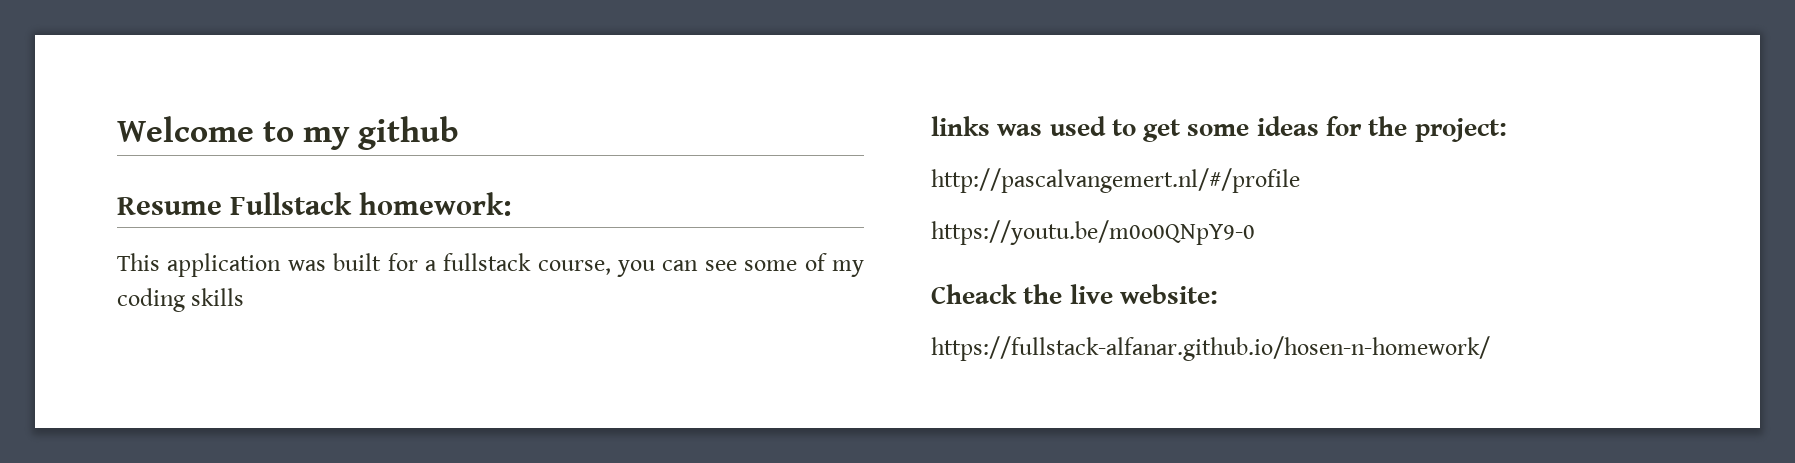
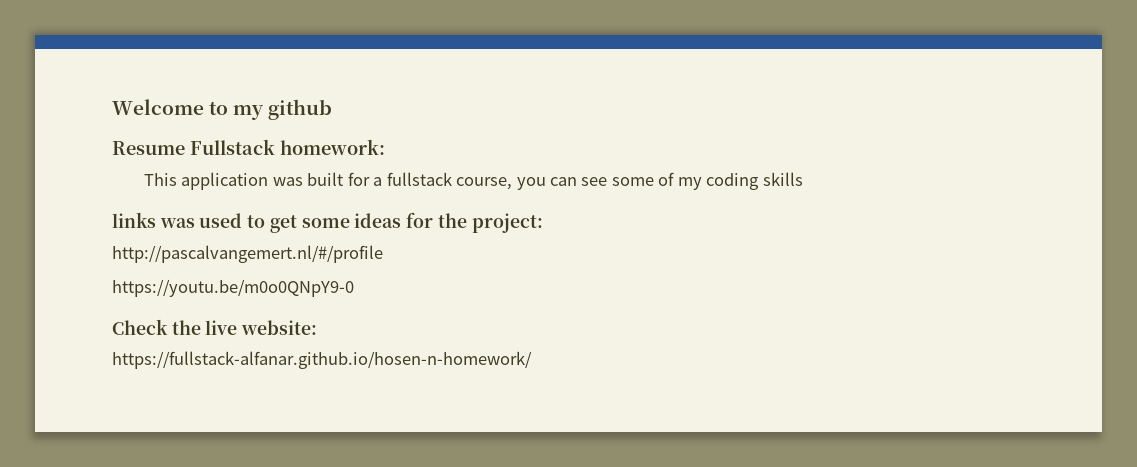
[931,284,1017,304] Cheack -> [112,319,168,335] Check

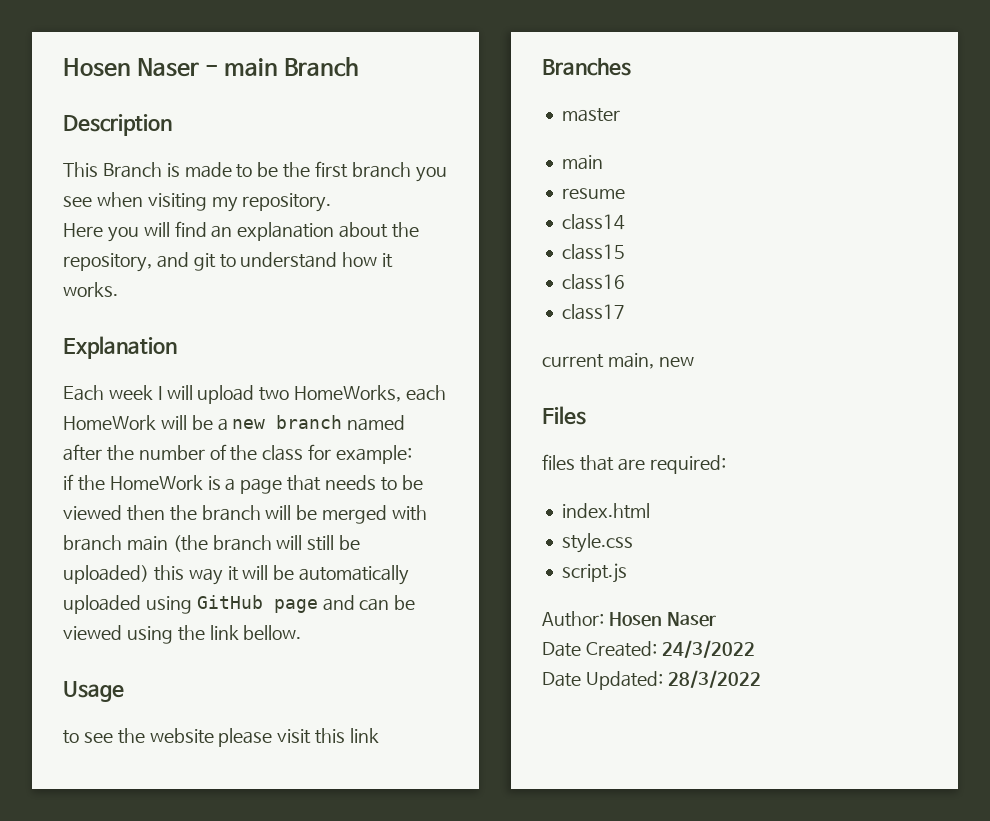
[112,99,333,120] [112,139,385,155] [143,172,803,190] [112,212,543,233] [112,245,383,263] [112,279,354,297] [112,319,318,335] [112,351,532,369] Welcome to my github // Resume Fullstack homework: // This application was built for a fullstack course, you can see some of my coding skills // links was used to get some ideas for the project: // http://pascalvangemert.nl/#/profile // https://youtu.be/m0o0QNpY9-0 // Check the live website: // https://fullstack-alfanar.github.io/hosen-n-homework/ -> [63,57,360,77] [63,114,172,136] [63,161,447,182] [63,192,332,212] [63,221,419,242] [63,252,394,272] [63,282,118,297] [63,336,177,359] [63,385,447,404] [63,415,406,431] [63,444,413,464] [63,474,423,494] [63,505,428,524] [63,535,361,552] [63,565,410,585] [63,595,416,614] [63,625,302,644] [63,681,124,702] [63,728,380,747] [542,58,631,76] [561,108,620,122] [561,155,603,170] [561,188,625,199] [561,214,625,230] [561,244,625,260] [561,274,625,290] [561,304,625,320] [542,353,694,369] [542,406,586,425] [542,454,726,474] [561,503,650,519] [561,533,633,553] [561,563,627,583] [542,611,716,627] [542,640,755,658] [542,670,761,690] Hosen Naser - main Branch // Description // This Branch is made to be the first branch you see when visiting my repository. // Here you will find an explanation about the repository, and git to understand how it works. // Explanation // Each week I will upload two HomeWorks, each HomeWork will be a new branch named after the number of the class for example: // if the HomeWork is a page that needs to be viewed then the branch will be merged with branch main (the branch will still be uploaded) this way it will be automatically uploaded using GitHub page and can be viewed using the link bellow. // Usage // to see the website please visit this link // Branches // master // main // resume // class14 // class15 // class16 // class17 // current main, new // Files // files that are required: // index.html // style.css // script.js // Author: Hosen Naser // Date Created: 24/3/2022 // Date Updated: 28/3/2022

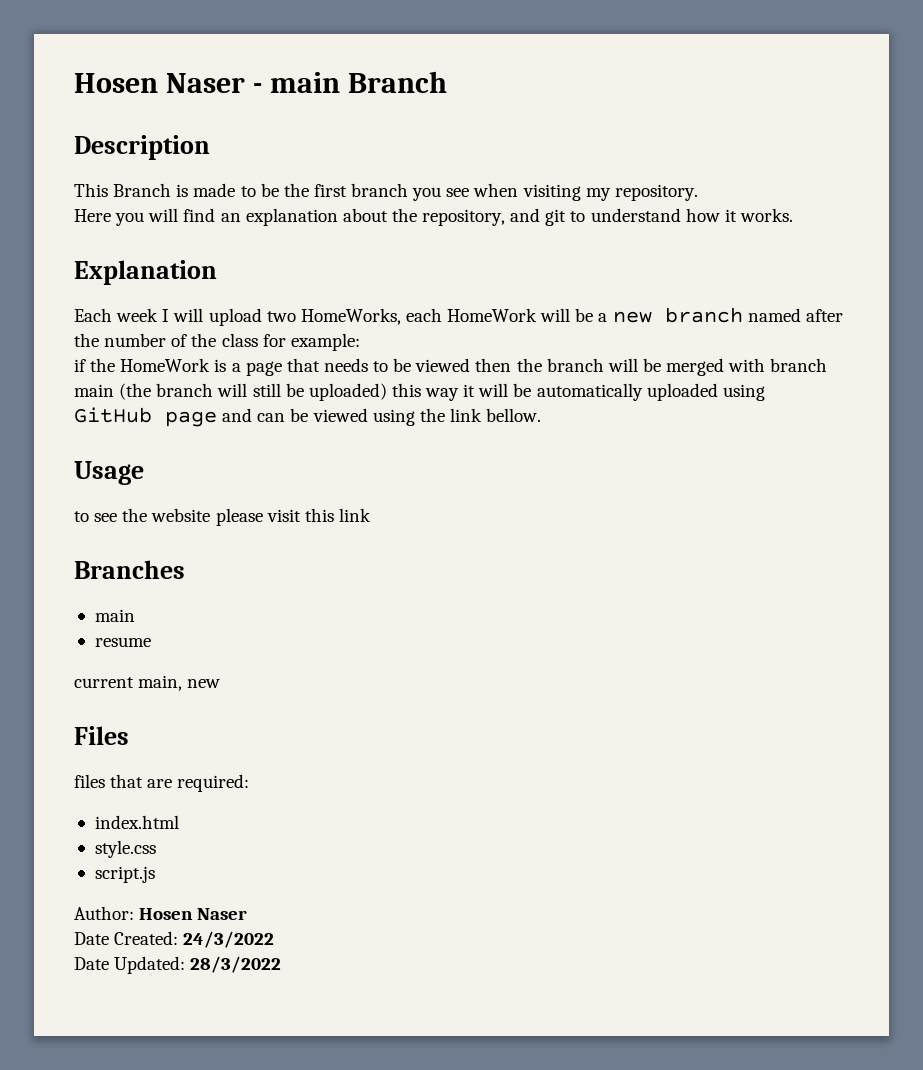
[561,108,620,122] // master -> (185, 569) none
[561,214,625,230] [561,244,625,260] [561,274,625,290] [561,304,625,320] // class14 // class15 // class16 // class17 -> (151, 642) none

